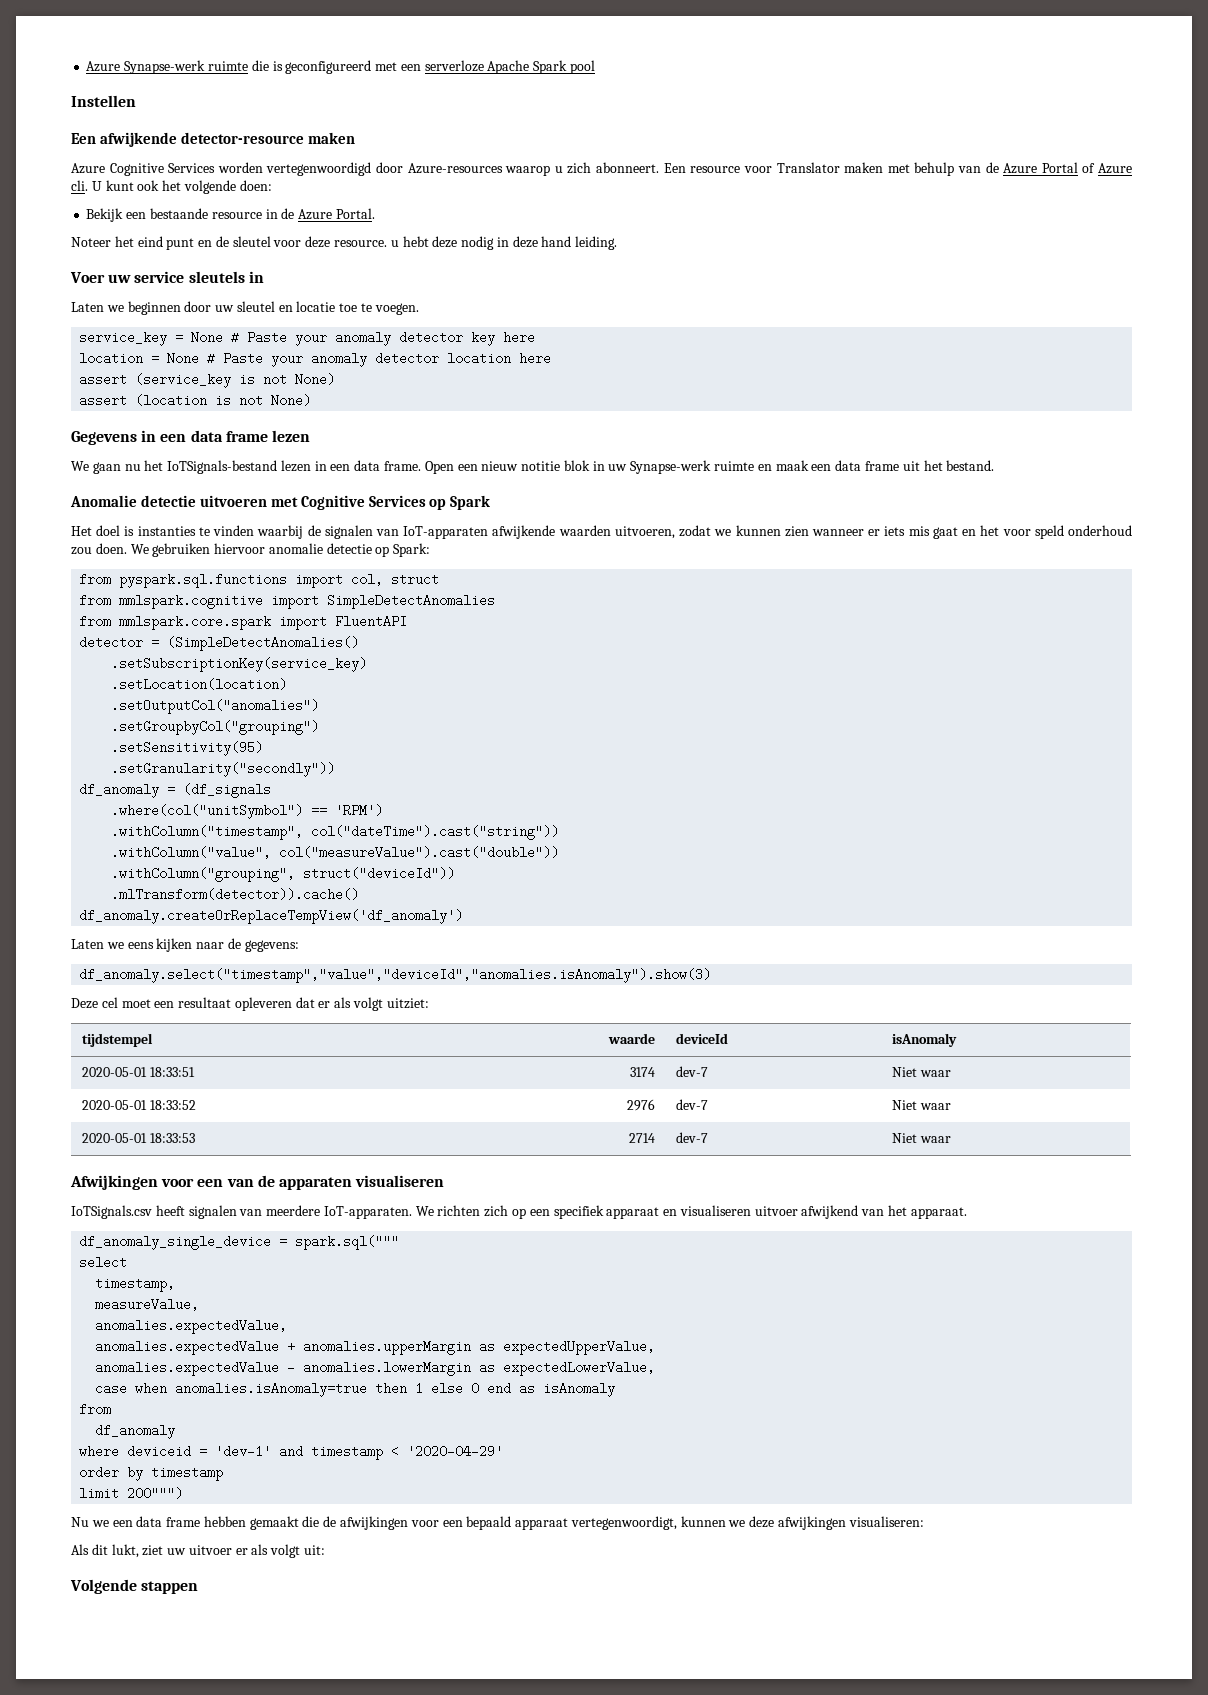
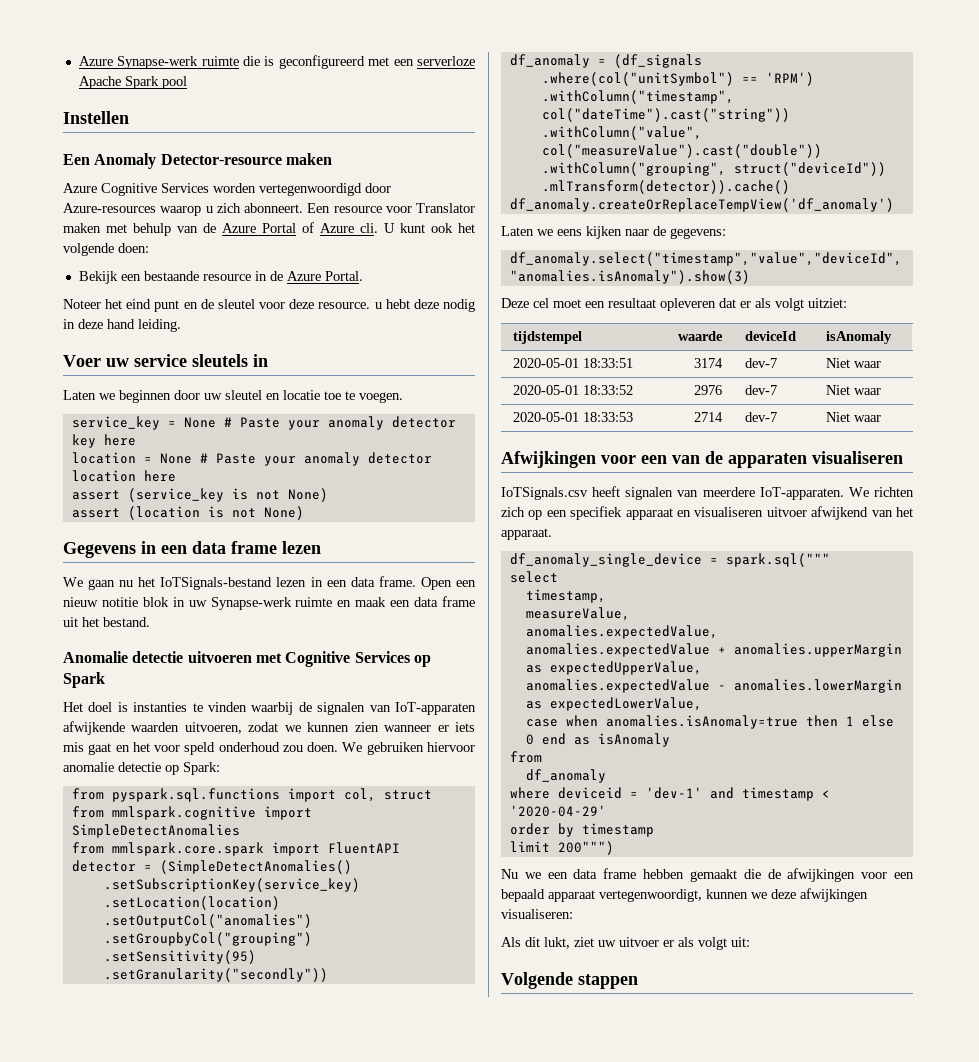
[99,132,304,147] afwijkende detector-resource -> [94,153,282,169] Anomaly Detector-resource

